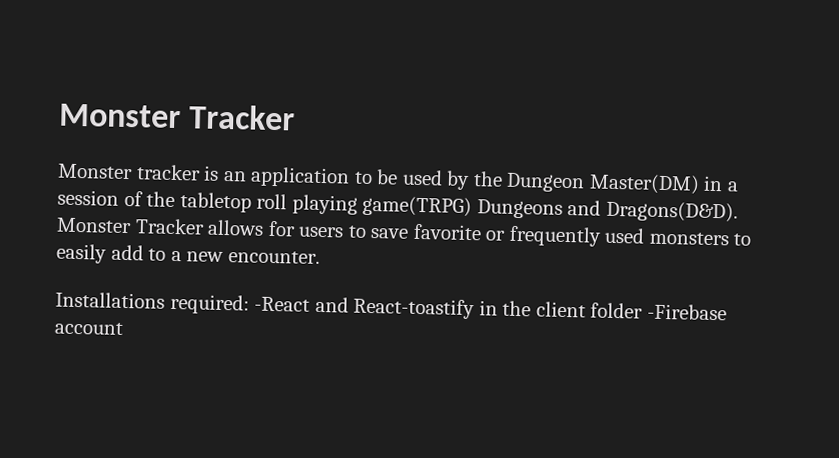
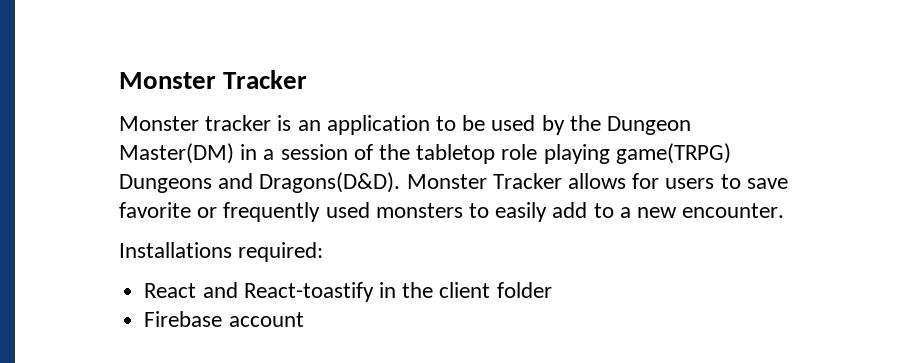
[256,193,288,210] roll -> [501,144,538,160] role
[254,296,311,312] -React -> [144,283,197,298] // React
[646,303,727,321] -Firebase -> [144,311,223,327] // Firebase

